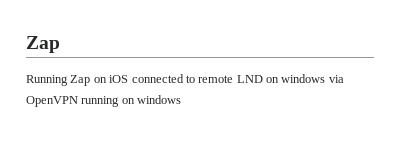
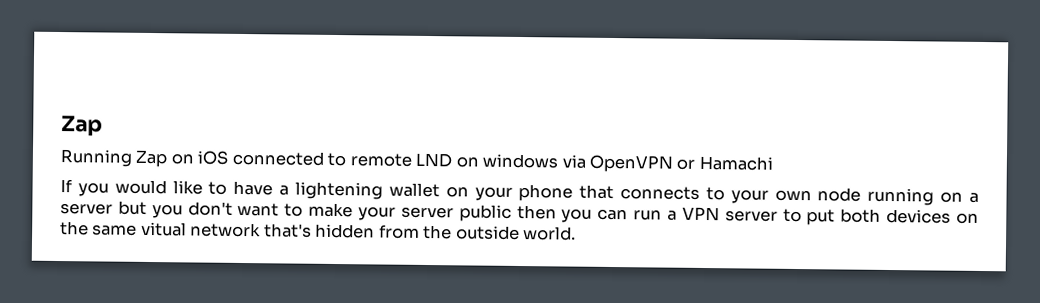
[81,95,182,107] running on windows -> [676,155,773,171] [60,179,980,206] [60,200,980,226] [60,221,577,241] or Hamachi // If you would like to have a lightening wallet on your phone that connects to your own node running on a server but you don't want to make your server public then you can run a VPN server to put both devices on the same vitual network that's hidden from the outside world.

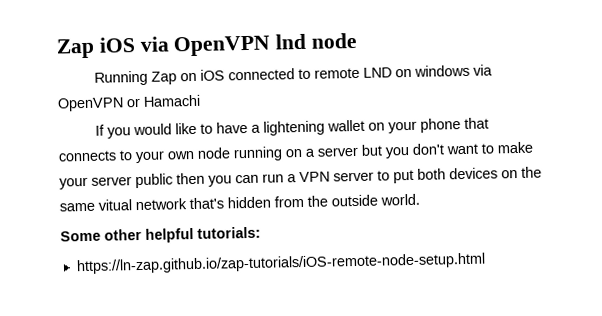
[61,115,103,137] Zap -> [56,32,358,59] Zap iOS via OpenVPN lnd node
(577, 233) none -> [60,226,261,243] [75,252,486,275] // Some other helpful tutorials: // https://ln-zap.github.io/zap-tutorials/iOS-remote-node-setup.html

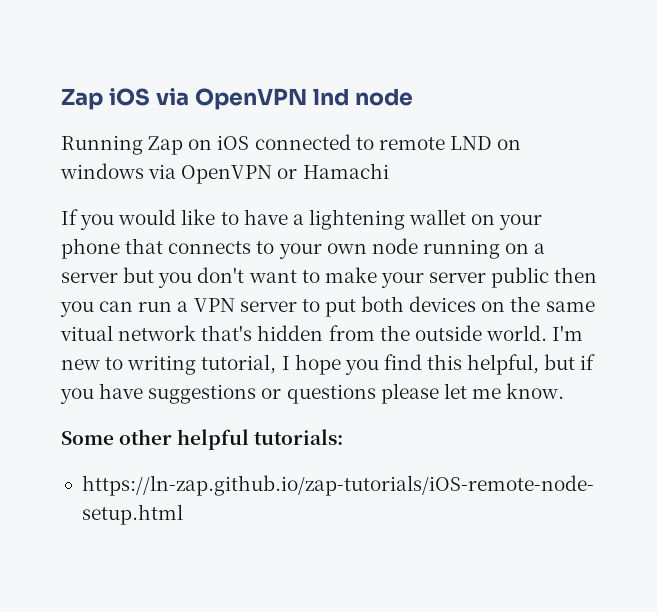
(420, 199) none -> [552,325,584,341] [61,354,596,375] [60,383,565,404] I'm new to writing tutorial, I hope you find this helpful, but if you have suggestions or questions please let me know.

